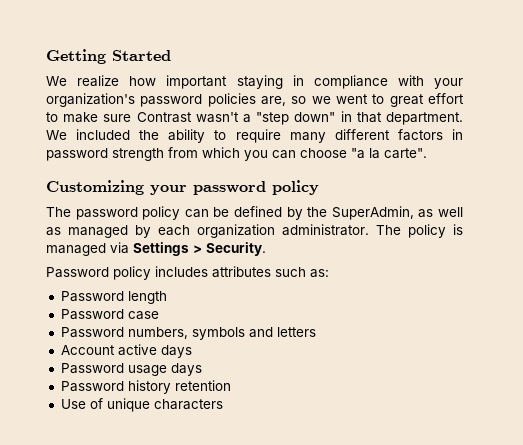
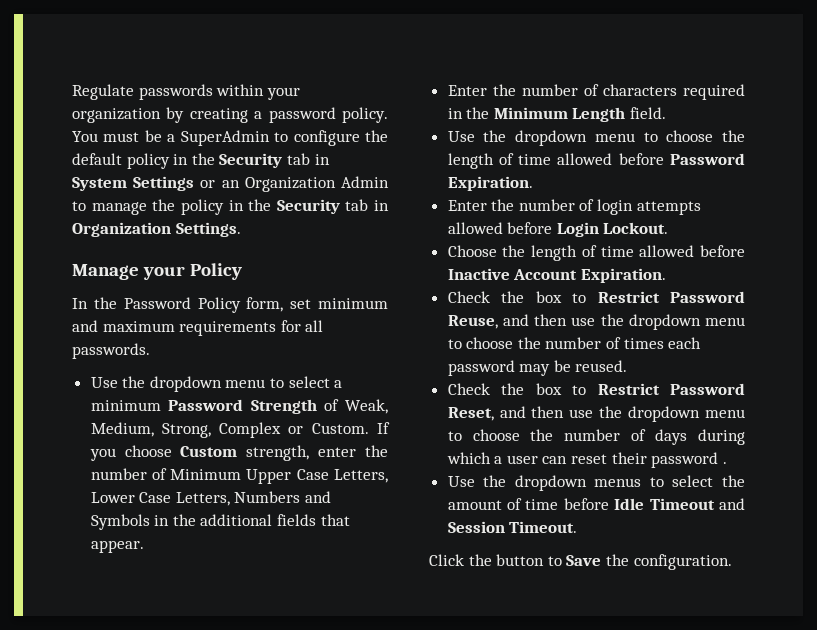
[46,49,171,64] [46,75,463,89] [46,93,464,107] [46,111,463,125] [46,129,463,143] [46,147,427,161] [46,180,319,195] [46,206,464,220] [46,224,463,238] [46,242,266,256] [46,266,329,280] [60,291,167,304] [60,309,159,320] [60,327,316,340] [60,344,192,358] [60,363,202,376] [60,380,231,394] [60,398,223,412] Getting Started // We realize how important staying in compliance with your organization's password policies are, so we went to great effort to make sure Contrast wasn't a "step down" in that department. We included the ability to require many different factors in password strength from which you can choose "a la carte". // Customizing your password policy // The password policy can be defined by the SuperAdmin, as well as managed by each organization administrator. The policy is managed via Settings > Security. // Password policy includes attributes such as: // Password length // Password case // Password numbers, symbols and letters // Account active days // Password usage days // Password history retention // Use of unique characters -> [72,84,300,100] [72,107,388,123] [72,130,388,146] [72,153,330,169] [72,176,389,192] [72,199,389,215] [72,222,241,237] [72,263,242,280] [72,297,388,313] [72,320,324,336] [72,343,150,359] [90,376,343,392] [90,399,388,414] [90,422,390,438] [89,445,389,461] [90,468,388,484] [90,491,332,506] [90,514,350,530] [90,540,144,553] [447,84,745,100] [447,107,667,122] [447,130,745,146] [447,153,745,169] [447,176,533,191] [447,199,701,215] [447,222,669,237] [447,245,745,261] [447,268,666,283] [447,291,745,303] [447,314,745,330] [447,337,702,349] [447,360,628,376] [447,383,745,395] [447,406,745,422] [447,429,745,445] [446,452,727,468] [447,475,745,491] [447,498,745,510] [447,521,578,533] [429,554,732,570] Regulate passwords within your organization by creating a password policy. You must be a SuperAdmin to configure the default policy in the Security tab in System Settings or an Organization Admin to manage the policy in the Security tab in Organization Settings. // Manage your Policy // In the Password Policy form, set minimum and maximum requirements for all passwords. // Use the dropdown menu to select a minimum Password Strength of Weak, Medium, Strong, Complex or Custom. If you choose Custom strength, enter the number of Minimum Upper Case Letters, Lower Case Letters, Numbers and Symbols in the additional fields that appear. // Enter the number of characters required in the Minimum Length field. // Use the dropdown menu to choose the length of time allowed before Password Expiration. // Enter the number of login attempts allowed before Login Lockout. // Choose the length of time allowed before Inactive Account Expiration. // Check the box to Restrict Password Reuse, and then use the dropdown menu to choose the number of times each password may be reused. // Check the box to Restrict Password Reset, and then use the dropdown menu to choose the number of days during which a user can reset their password . // Use the dropdown menus to select the amount of time before Idle Timeout and Session Timeout. // Click the button to Save the configuration.

